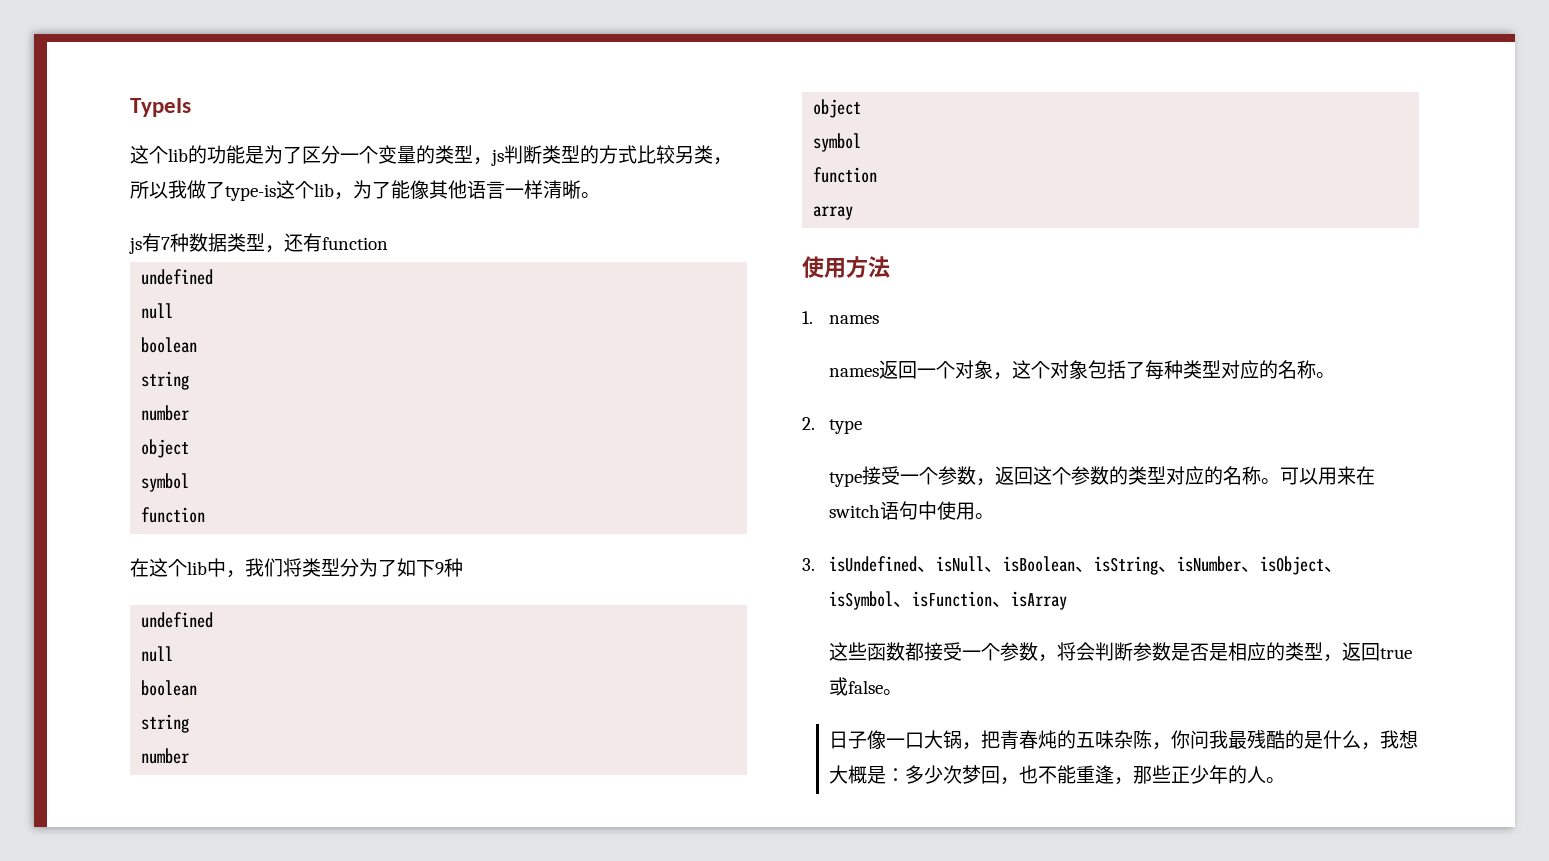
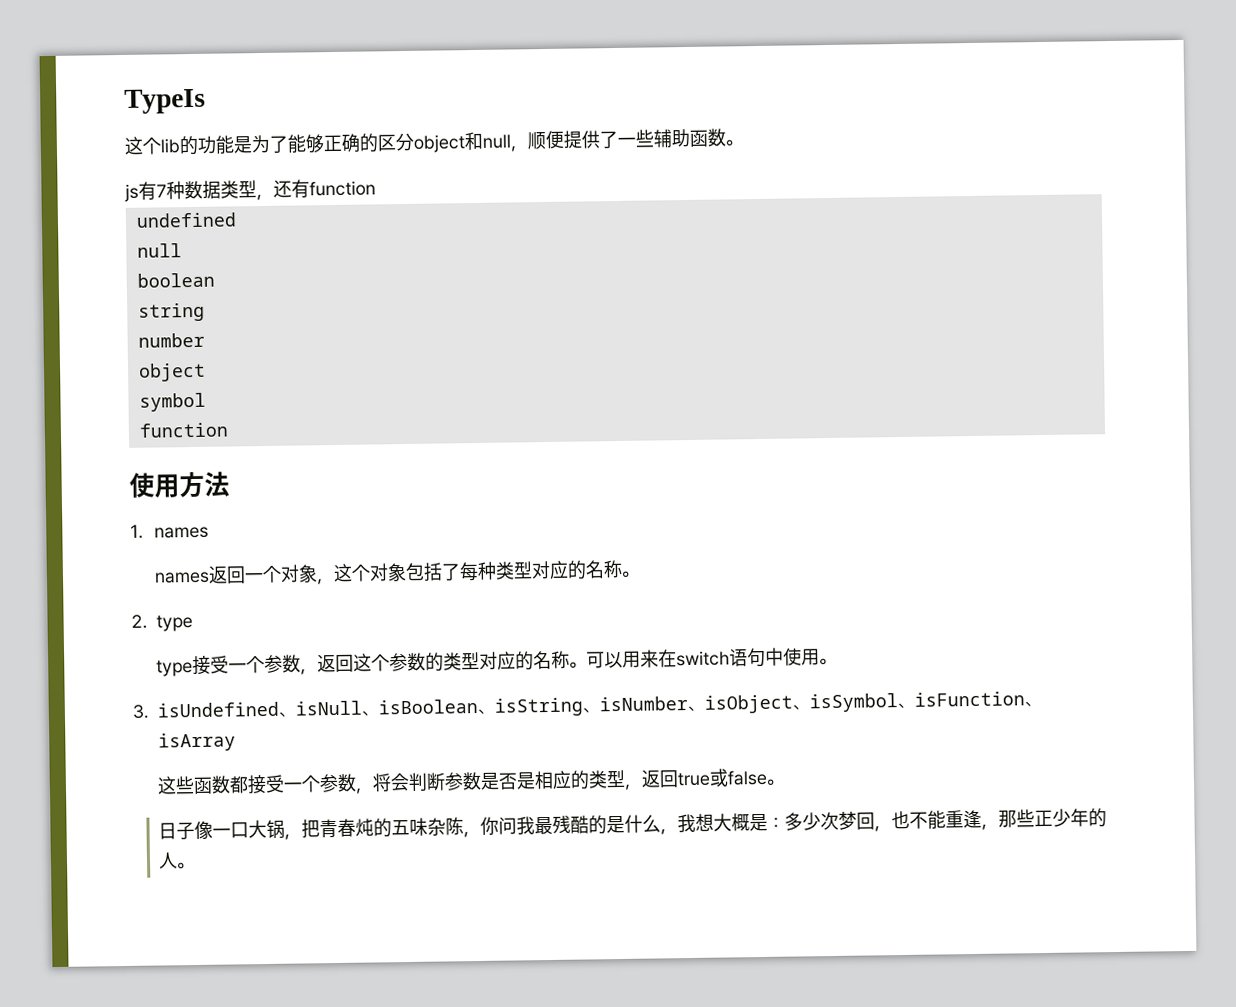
[302,145,732,166] [130,180,581,201] 区分一个变量的类型，js判断类型的方式比较另类，所以我做了type-is这个lib，为了能像其他语言一样清晰 -> [287,128,726,154] 能够正确的区分object和null，顺便提供了一些辅助函数
[130,558,463,578] [141,612,214,628] [141,646,174,662] [141,680,198,696] [141,714,190,733] [141,748,190,764] [813,99,862,118] [813,133,862,152] [813,167,878,183] [813,206,854,220] // 在这个lib中，我们将类型分为了如下9种 // undefined // null // boolean // string // number // object // symbol // function // array -> (229, 430) none

